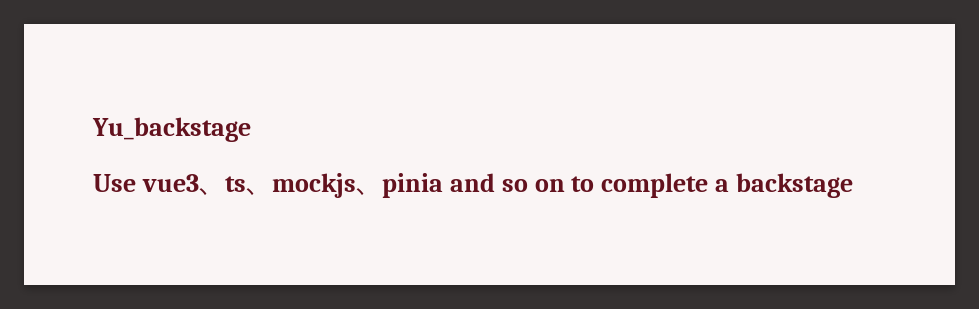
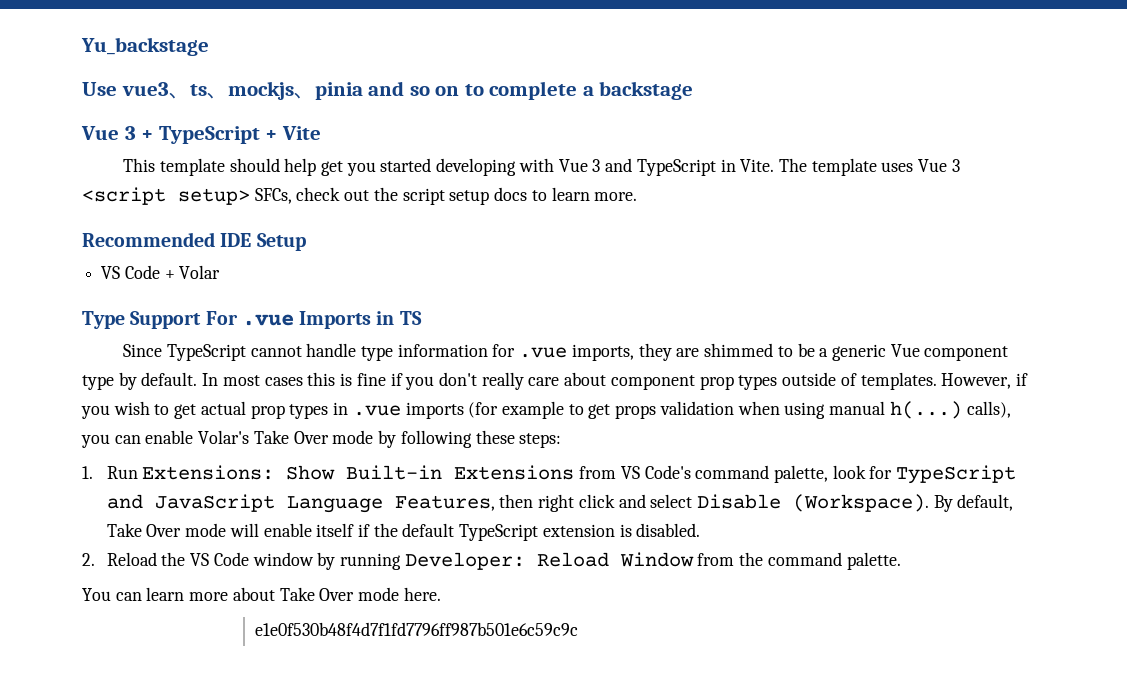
(854, 185) none -> [81,126,321,144] [123,158,960,176] [82,187,638,205] [82,232,306,251] [101,265,221,279] [82,311,422,329] [123,343,1009,361] [82,372,1028,390] [81,401,1011,419] [81,430,562,448] [82,465,1017,484] [106,494,1014,513] [106,523,701,541] [82,552,901,570] [82,587,441,601] [254,622,578,636] // Vue 3 + TypeScript + Vite // This template should help get you started developing with Vue 3 and TypeScript in Vite. The template uses Vue 3 <script setup> SFCs, check out the script setup docs to learn more. // Recommended IDE Setup // VS Code + Volar // Type Support For .vue Imports in TS // Since TypeScript cannot handle type information for .vue imports, they are shimmed to be a generic Vue component type by default. In most cases this is fine if you don't really care about component prop types outside of templates. However, if you wish to get actual prop types in .vue imports (for example to get props validation when using manual h(...) calls), you can enable Volar's Take Over mode by following these steps: // 1. Run Extensions: Show Built-in Extensions from VS Code's command palette, look for TypeScript and JavaScript Language Features, then right click and select Disable (Workspace). By default, Take Over mode will enable itself if the default TypeScript extension is disabled. // 2. Reload the VS Code window by running Developer: Reload Window from the command palette. // You can learn more about Take Over mode here. // e1e0f530b48f4d7f1fd7796ff987b501e6c59c9c

